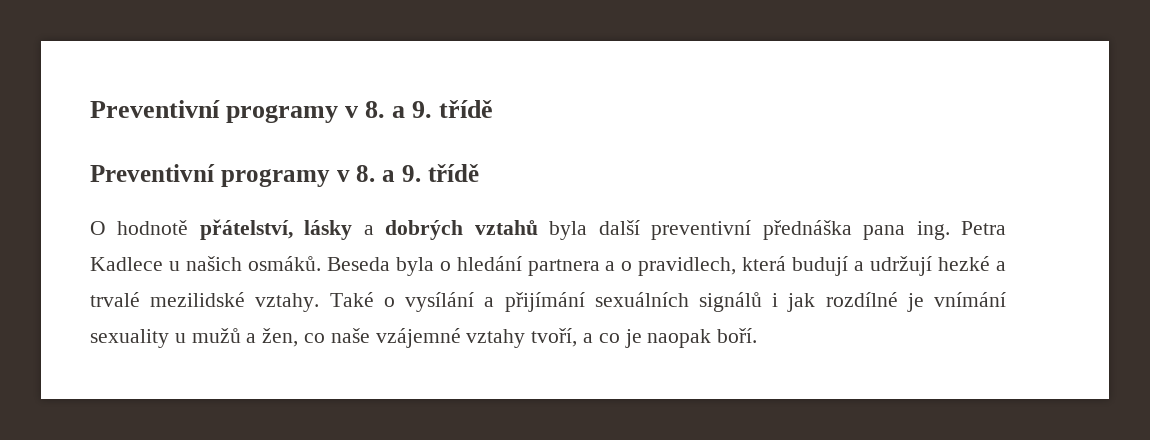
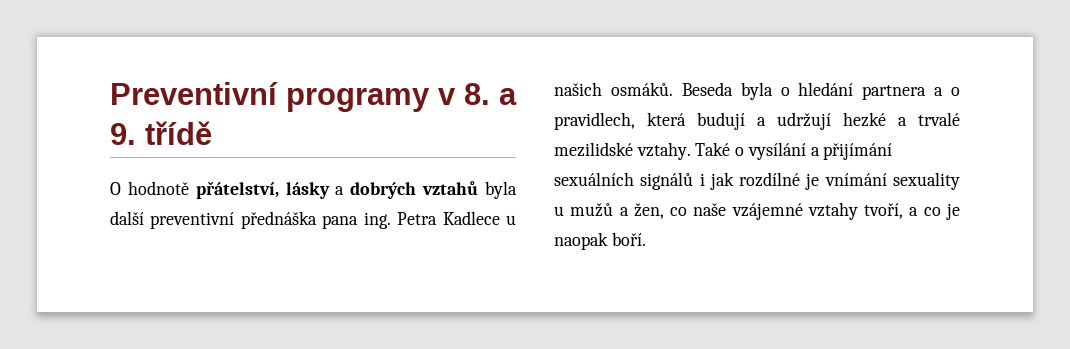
[90,100,494,123] [90,164,479,187] Preventivní programy v 8. a 9. třídě // Preventivní programy v 8. a 9. třídě -> [110,82,517,112] [110,121,212,145] Preventivní programy v 8. a 9. třídě

